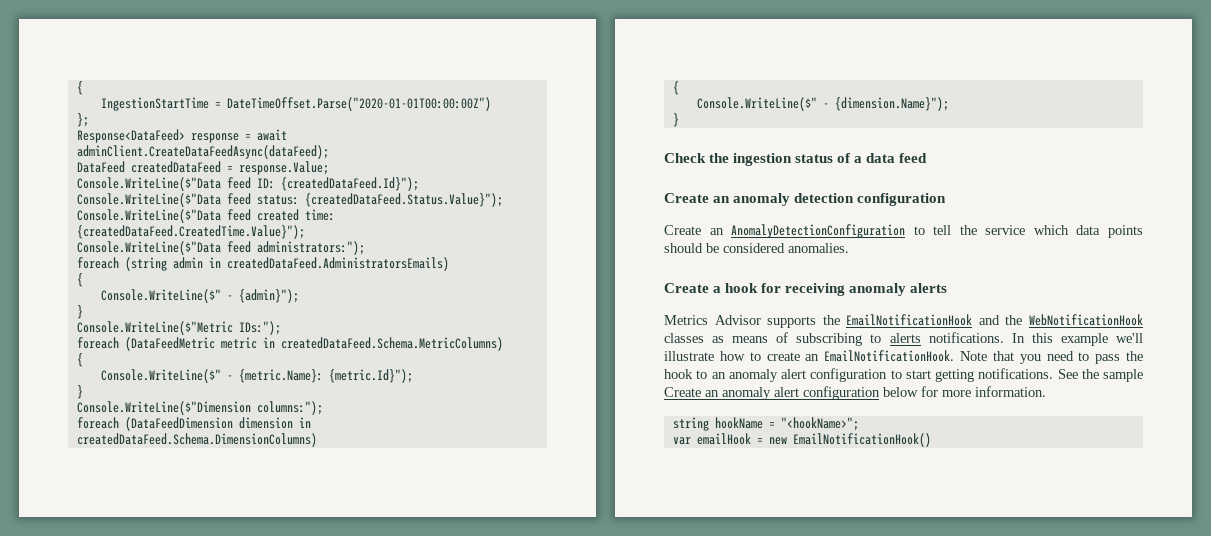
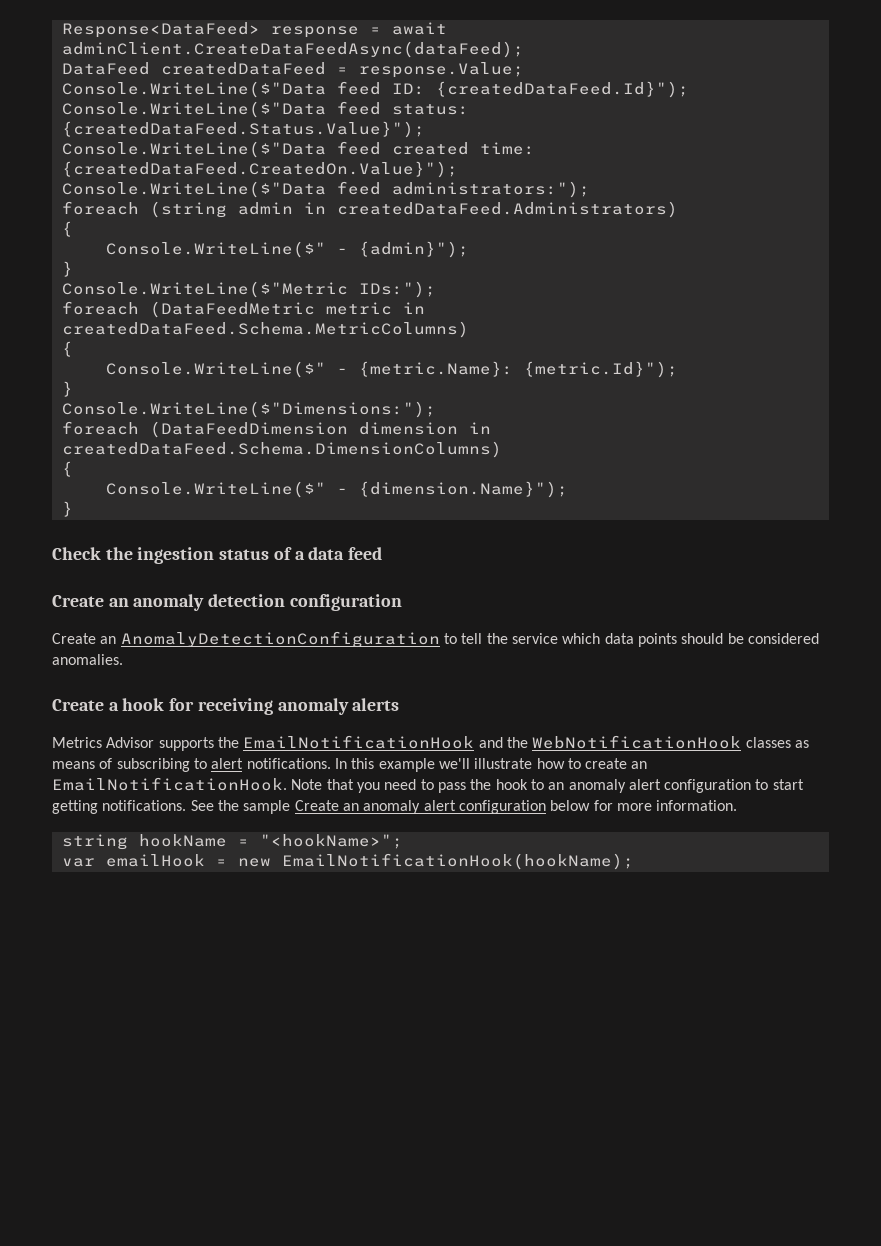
[76,81,83,95] [100,97,491,111] [76,113,89,127] { // IngestionStartTime = DateTimeOffset.Parse("2020-01-01T00:00:00Z") // }; // -> (61, 30) none
[76,225,305,239] {createdDataFeed.CreatedTime.Value}"); -> [61,161,458,178] {createdDataFeed.CreatedOn.Value}");
[226,257,449,271] createdDataFeed.AdministratorsEmails) -> [336,201,678,218] createdDataFeed.Administrators)
[76,401,323,415] Console.WriteLine($"Dimension columns:"); -> [61,401,436,418] Console.WriteLine($"Dimensions:");
[889,333,921,343] alerts -> [211,758,244,769] alert
[792,433,931,447] EmailNotificationHook() -> [281,853,634,870] EmailNotificationHook(hookName);

